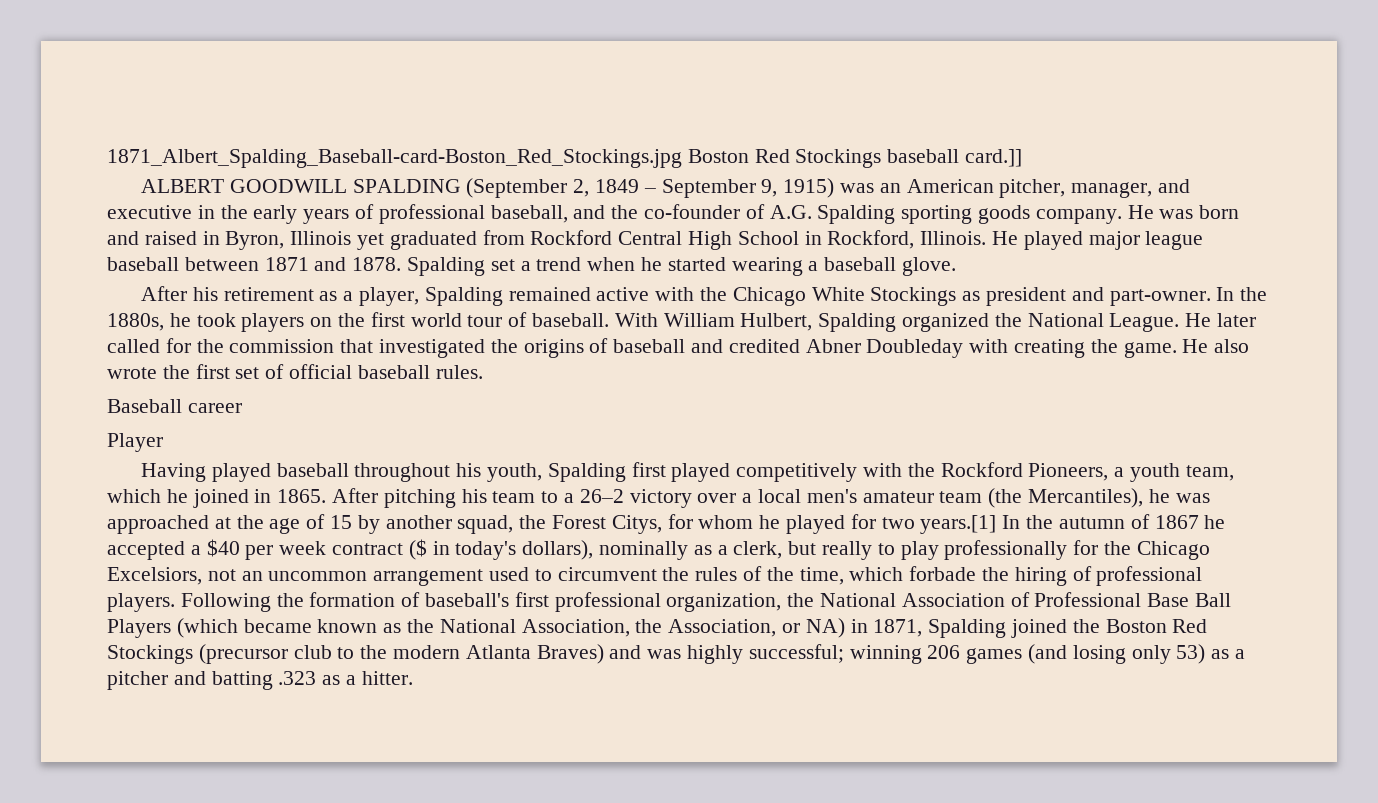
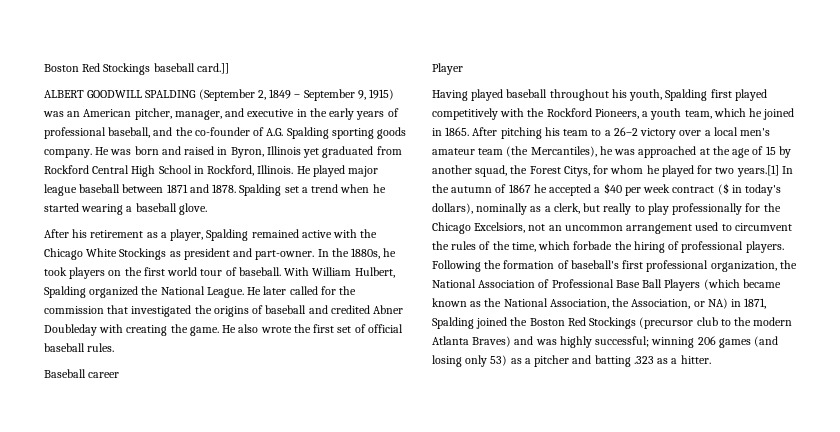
[107,149,682,168] 1871_Albert_Spalding_Baseball-card-Boston_Red_Stockings.jpg -> (44, 68) none

